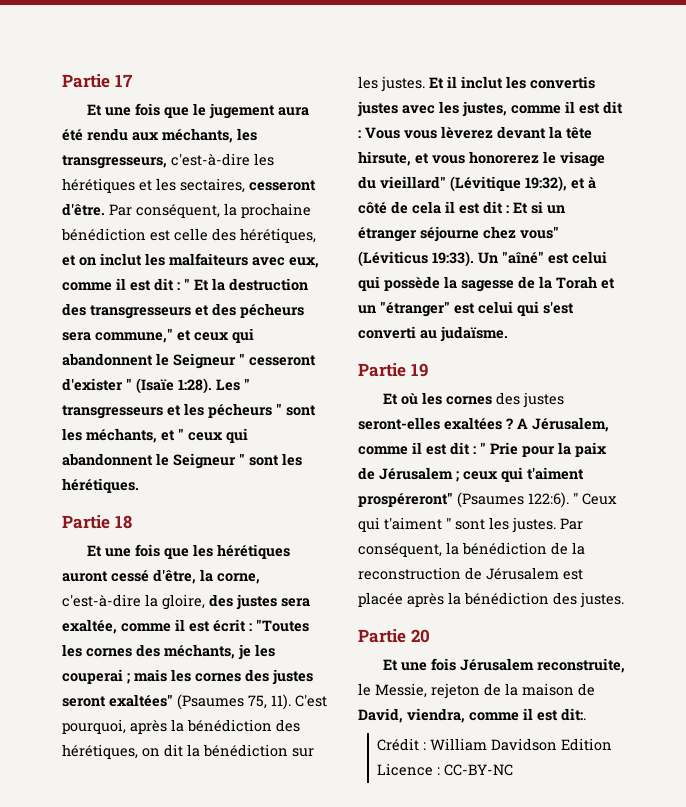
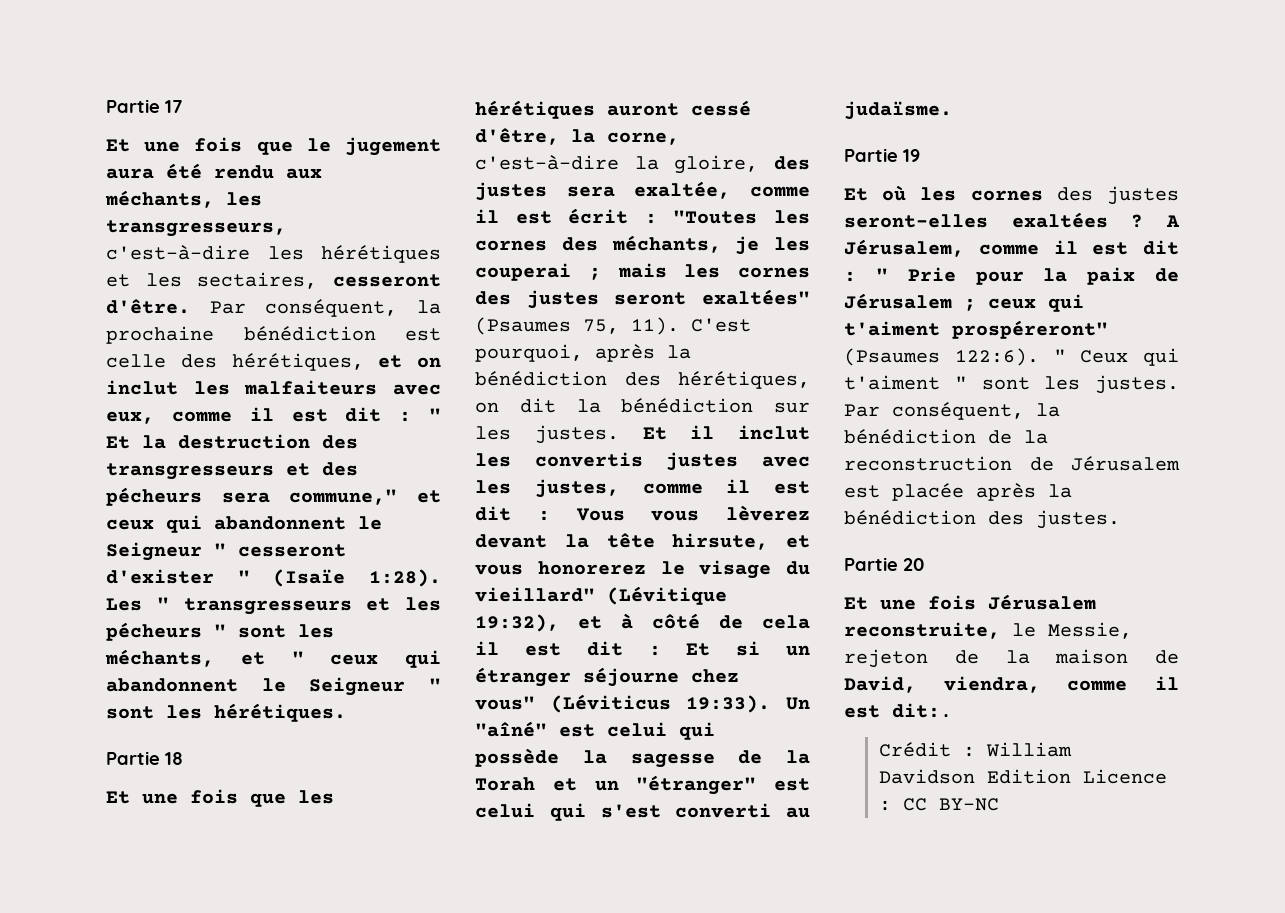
[443,764,513,776] CC-BY-NC -> [903,798,1000,811] CC BY-NC

